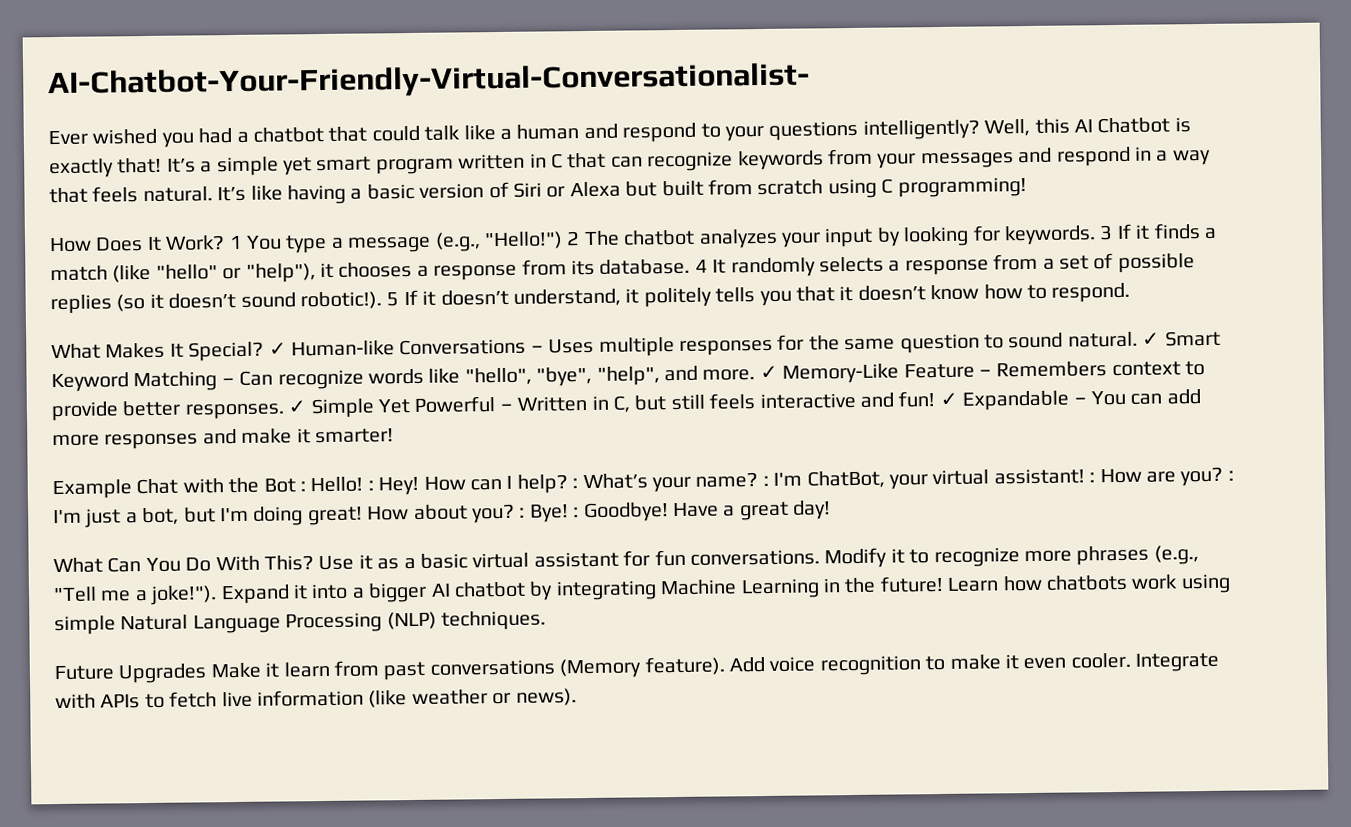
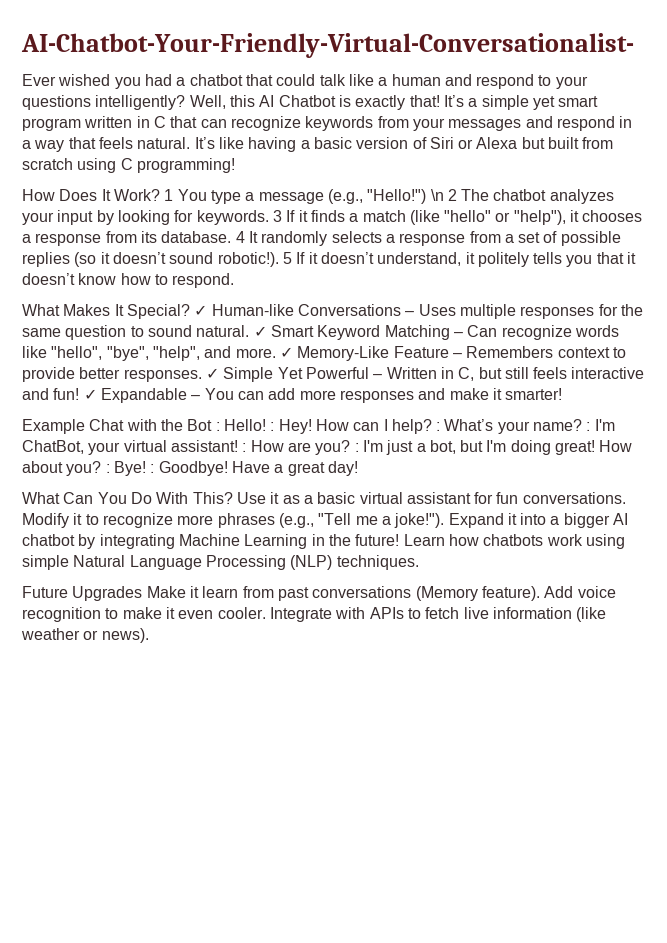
(563, 240) none -> [430,189,444,201] \n

